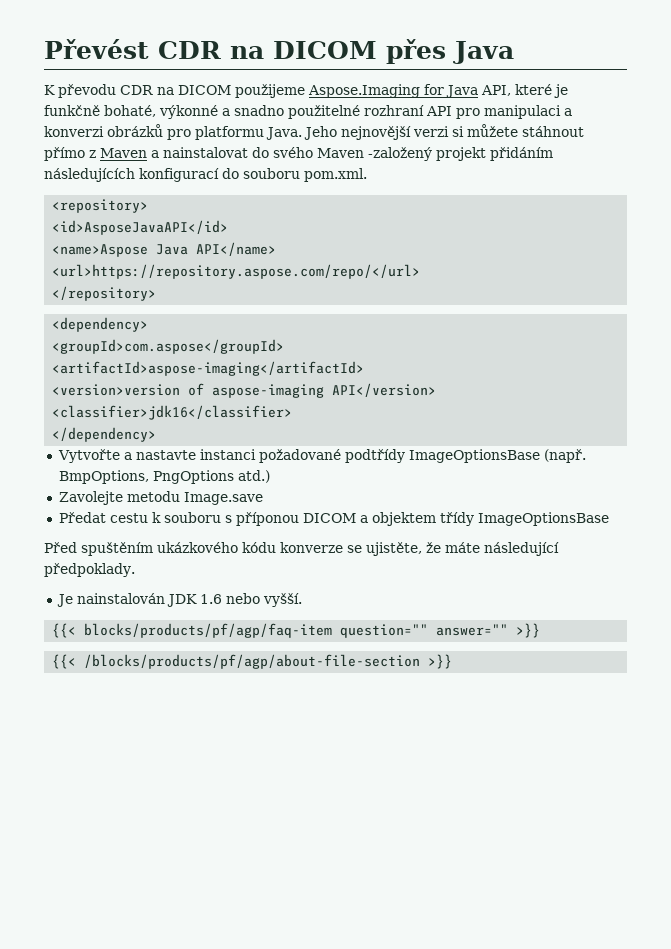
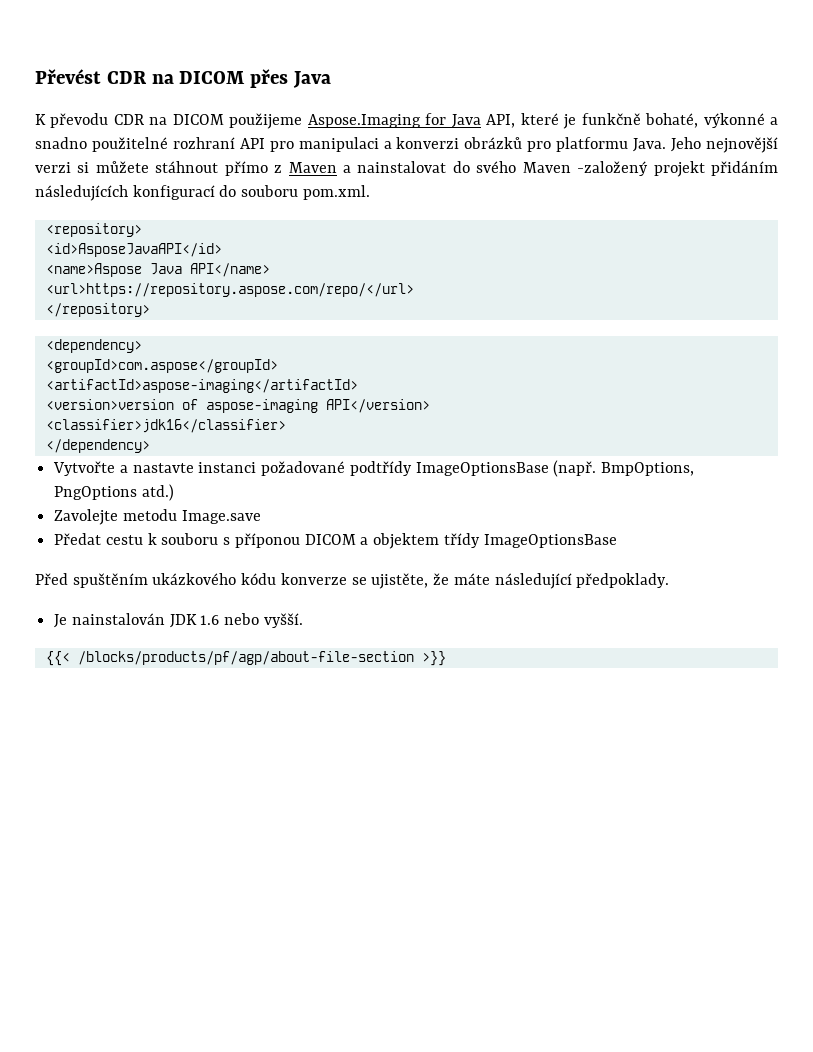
[52,623,541,638] // {{< blocks/products/pf/agp/faq-item question="" answer="" >}} -> (303, 620) none

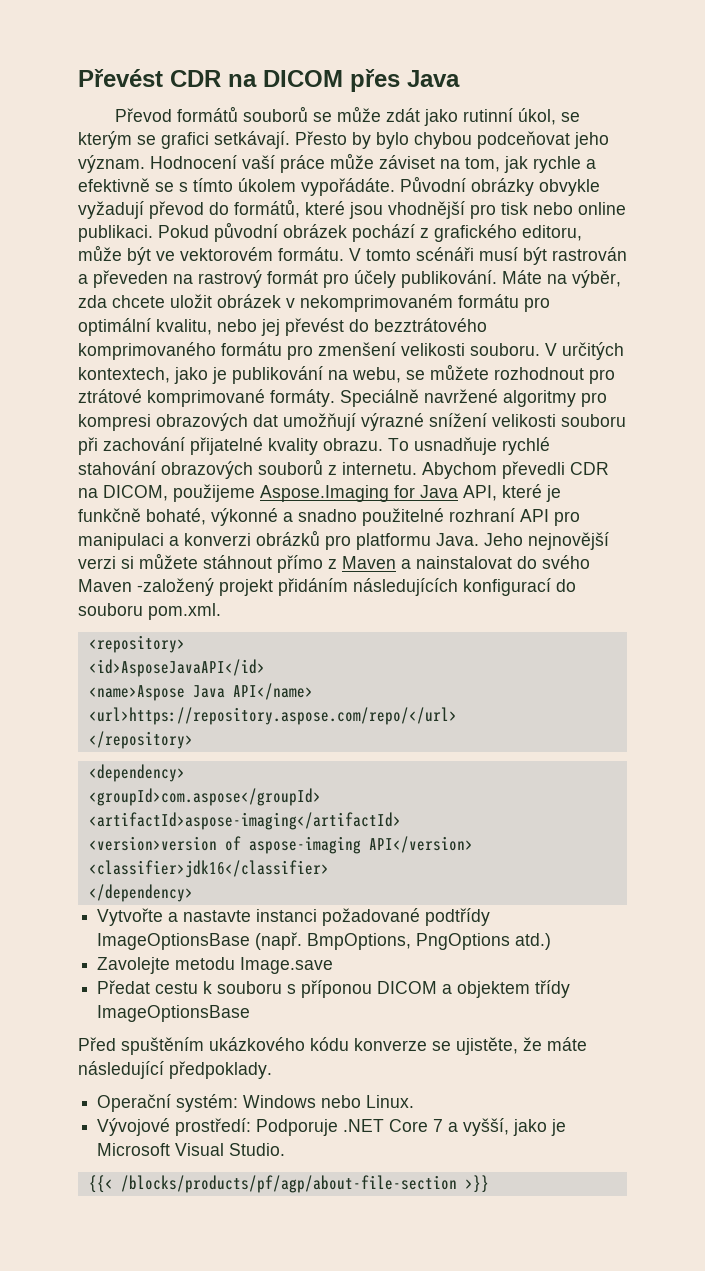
[35,113,224,128] K převodu CDR na DICOM -> [115,106,581,126] [78,131,609,149] [78,153,596,173] [78,176,600,196] [78,199,626,219] [78,222,582,242] [78,245,627,265] [78,270,621,288] [78,294,550,312] [78,318,487,336] [78,342,624,360] [78,364,615,384] [78,389,607,407] [78,413,626,431] [78,437,550,455] [78,459,609,479] [78,485,168,501] Převod formátů souborů se může zdát jako rutinní úkol, se kterým se grafici setkávají. Přesto by bylo chybou podceňovat jeho význam. Hodnocení vaší práce může záviset na tom, jak rychle a efektivně se s tímto úkolem vypořádáte. Původní obrázky obvykle vyžadují převod do formátů, které jsou vhodnější pro tisk nebo online publikaci. Pokud původní obrázek pochází z grafického editoru, může být ve vektorovém formátu. V tomto scénáři musí být rastrován a převeden na rastrový formát pro účely publikování. Máte na výběr, zda chcete uložit obrázek v nekomprimovaném formátu pro optimální kvalitu, nebo jej převést do bezztrátového komprimovaného formátu pro zmenšení velikosti souboru. V určitých kontextech, jako je publikování na webu, se můžete rozhodnout pro ztrátové komprimované formáty. Speciálně navržené algoritmy pro kompresi obrazových dat umožňují výrazné snížení velikosti souboru při zachování přijatelné kvality obrazu. To usnadňuje rychlé stahování obrazových souborů z internetu. Abychom převedli CDR na DICOM,
[54,613,303,628] Je nainstalován JDK 1.6 nebo vyšší. -> [97,1094,415,1112] [97,1118,567,1136] [97,1143,286,1156] Operační systém: Windows nebo Linux. // Vývojové prostředí: Podporuje .NET Core 7 a vyšší, jako je Microsoft Visual Studio.

